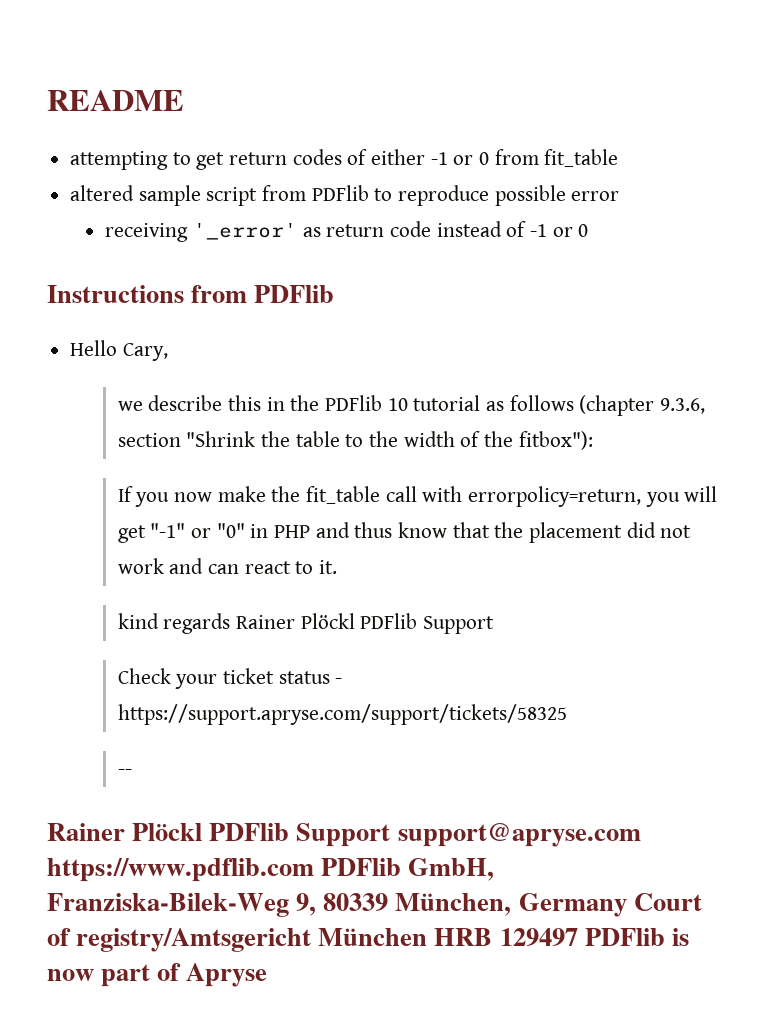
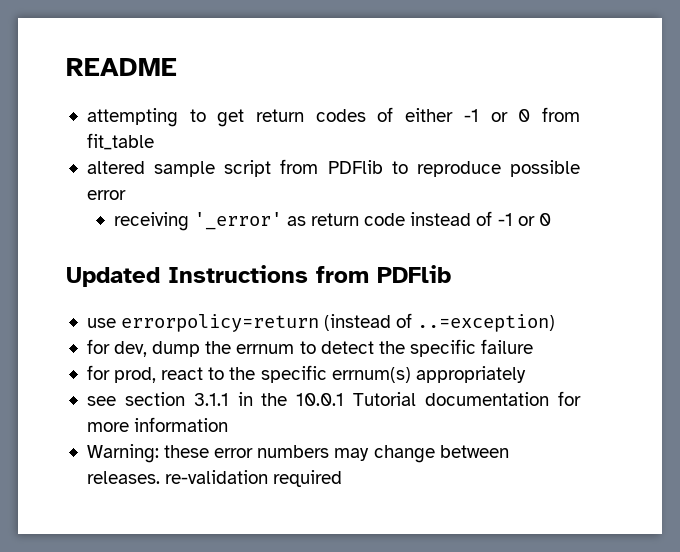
(589, 230) none -> [66,267,160,287] Updated
[70,340,168,361] [117,395,705,416] [117,431,593,450] [117,486,718,507] [117,522,692,543] [117,558,337,574] [117,613,494,634] [117,668,343,689] [117,704,567,725] [117,769,132,775] [47,823,641,847] [47,858,495,882] [47,893,702,917] [47,928,689,952] [47,963,268,987] Hello Cary, // we describe this in the PDFlib 10 tutorial as follows (chapter 9.3.6, section "Shrink the table to the width of the fitbox"): // If you now make the fit_table call with errorpolicy=return, you will get "-1" or "0" in PHP and thus know that the placement did not work and can react to it. // kind regards Rainer Plöckl PDFlib Support // Check your ticket status - https://support.apryse.com/support/tickets/58325 // -- // Rainer Plöckl PDFlib Support support@apryse.com https://www.pdflib.com PDFlib GmbH, Franziska-Bilek-Weg 9, 80339 München, Germany Court of registry/Amtsgericht München HRB 129497 PDFlib is now part of Apryse -> [86,313,556,332] [86,339,534,357] [86,365,526,383] [86,391,581,406] [86,417,229,432] [86,444,509,463] [86,470,343,487] use errorpolicy=return (instead of ..=exception) // for dev, dump the errnum to detect the specific failure // for prod, react to the specific errnum(s) appropriately // see section 3.1.1 in the 10.0.1 Tutorial documentation for more information // Warning: these error numbers may change between releases. re-validation required

